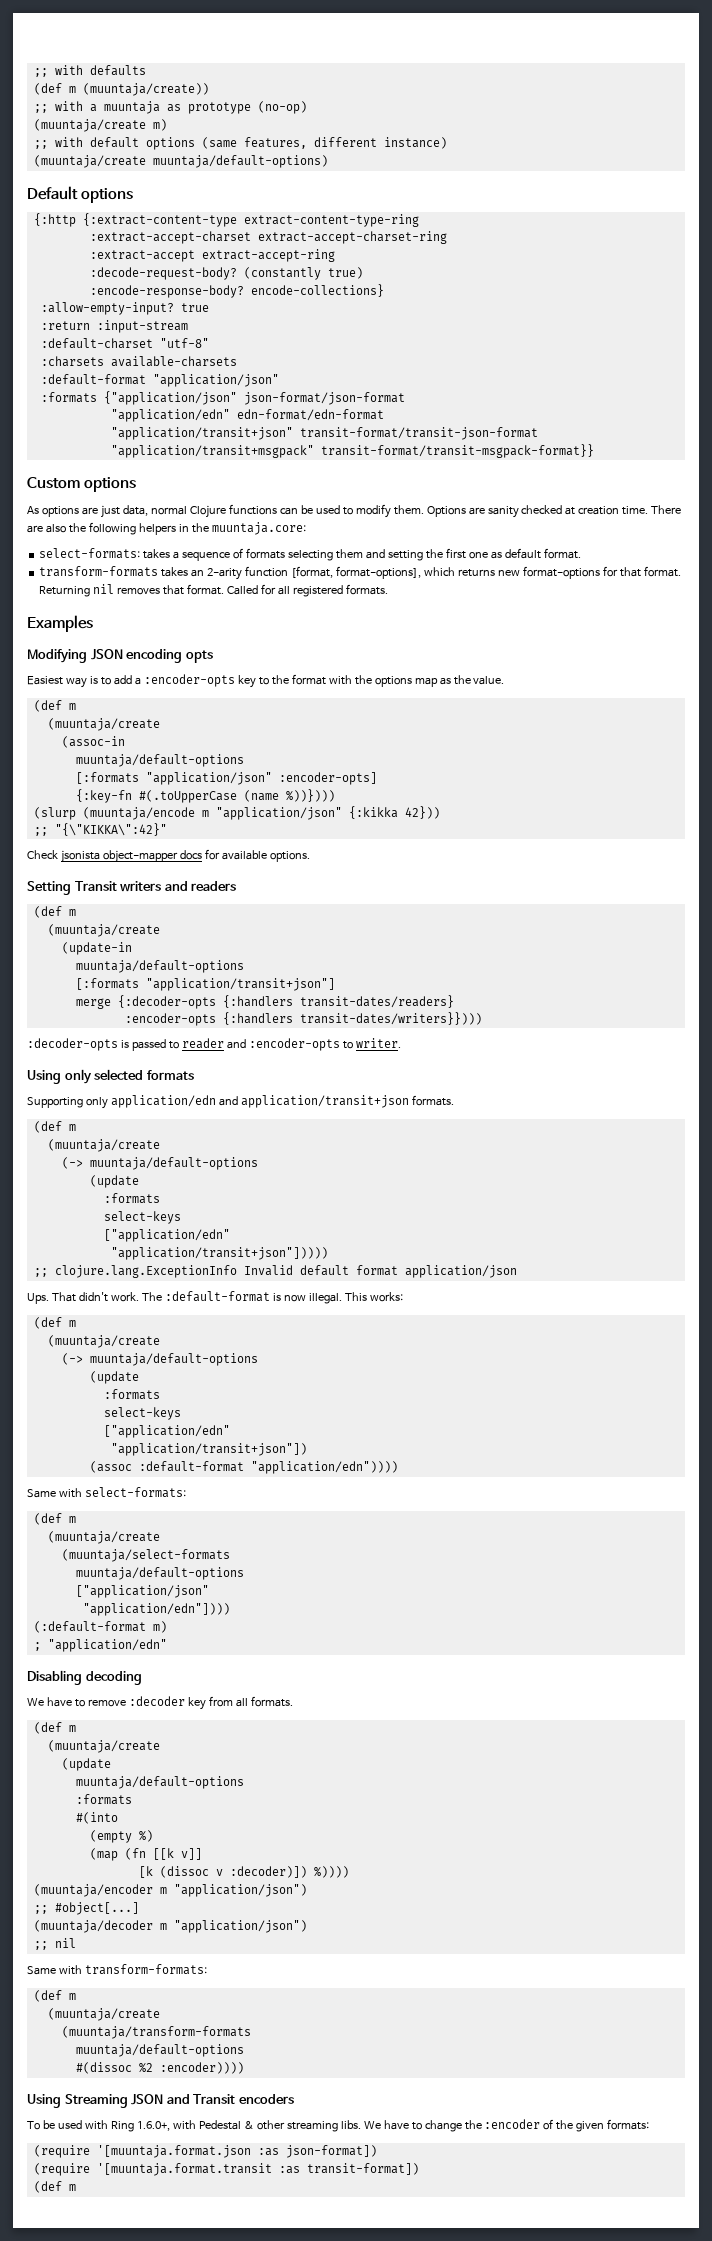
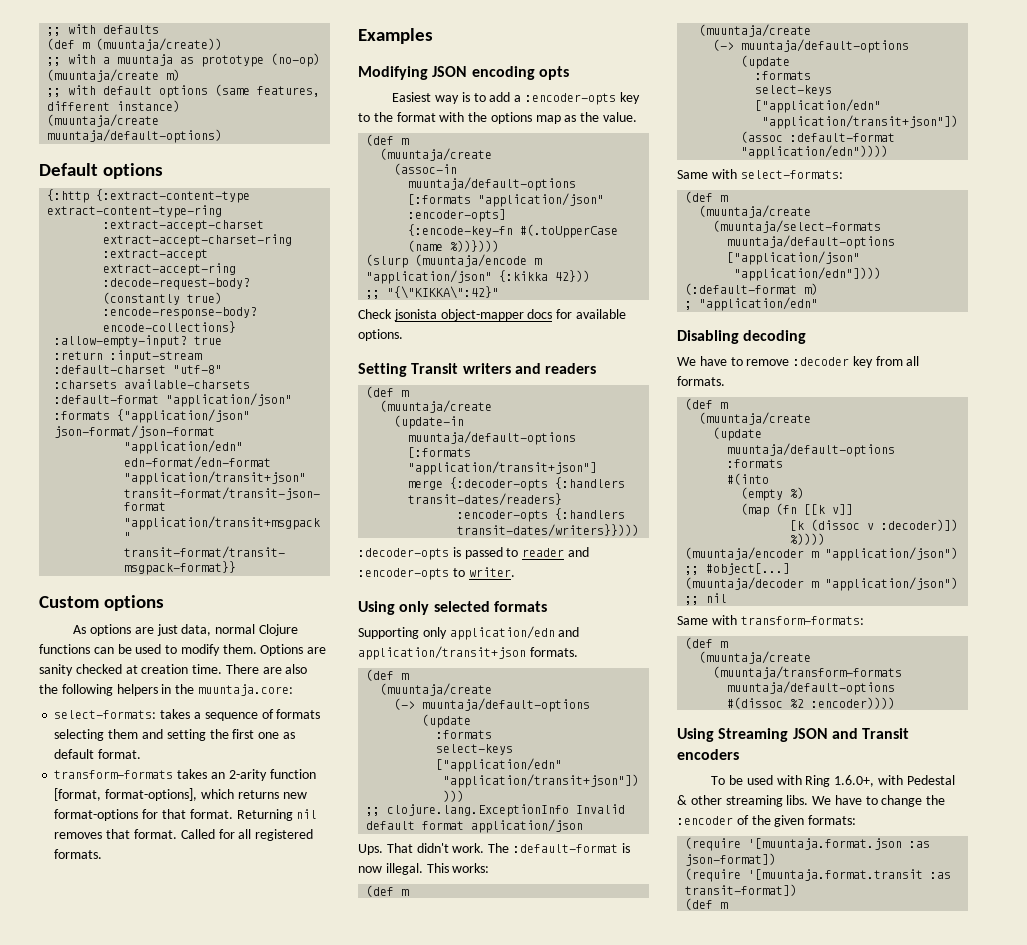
[75,789,132,803] {:key-fn -> [408,224,514,237] {:encode-key-fn

